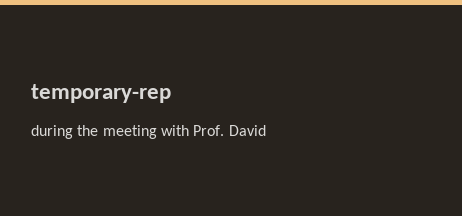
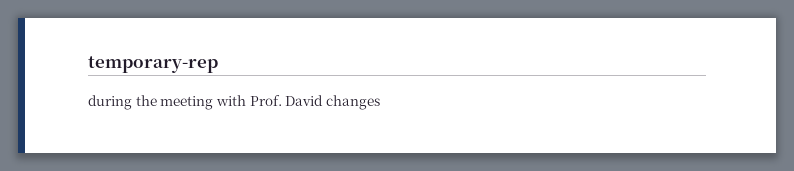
(266, 130) none -> [325,95,380,110] changes

